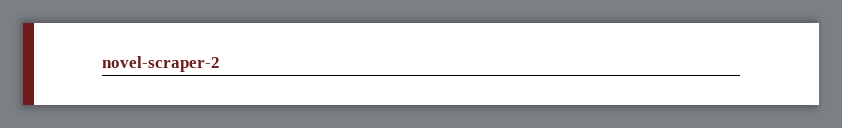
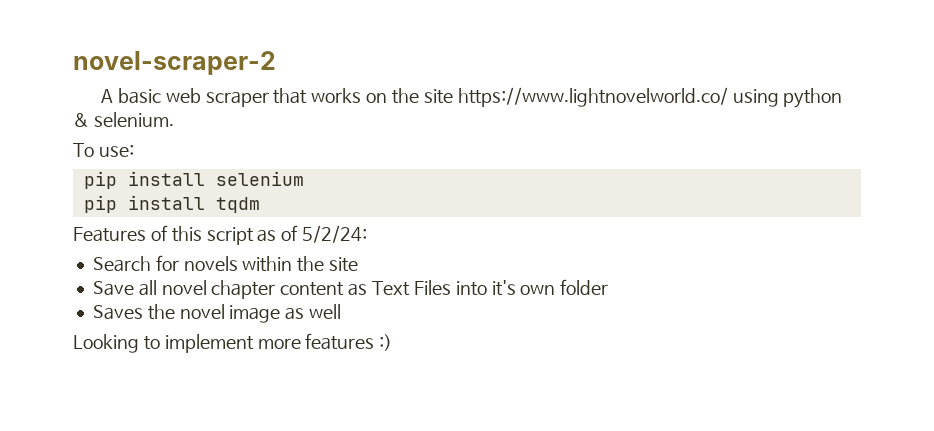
(220, 64) none -> [101,87,843,108] [73,112,174,127] [73,143,134,157] [83,171,304,189] [83,195,260,213] [73,225,368,245] [92,255,359,272] [92,279,609,299] [92,304,342,323] [73,333,393,353] // A basic web scraper that works on the site https://www.lightnovelworld.co/ using python & selenium. // To use: // pip install selenium // pip install tqdm // Features of this script as of 5/2/24: // Search for novels within the site // Save all novel chapter content as Text Files into it's own folder // Saves the novel image as well // Looking to implement more features :)

